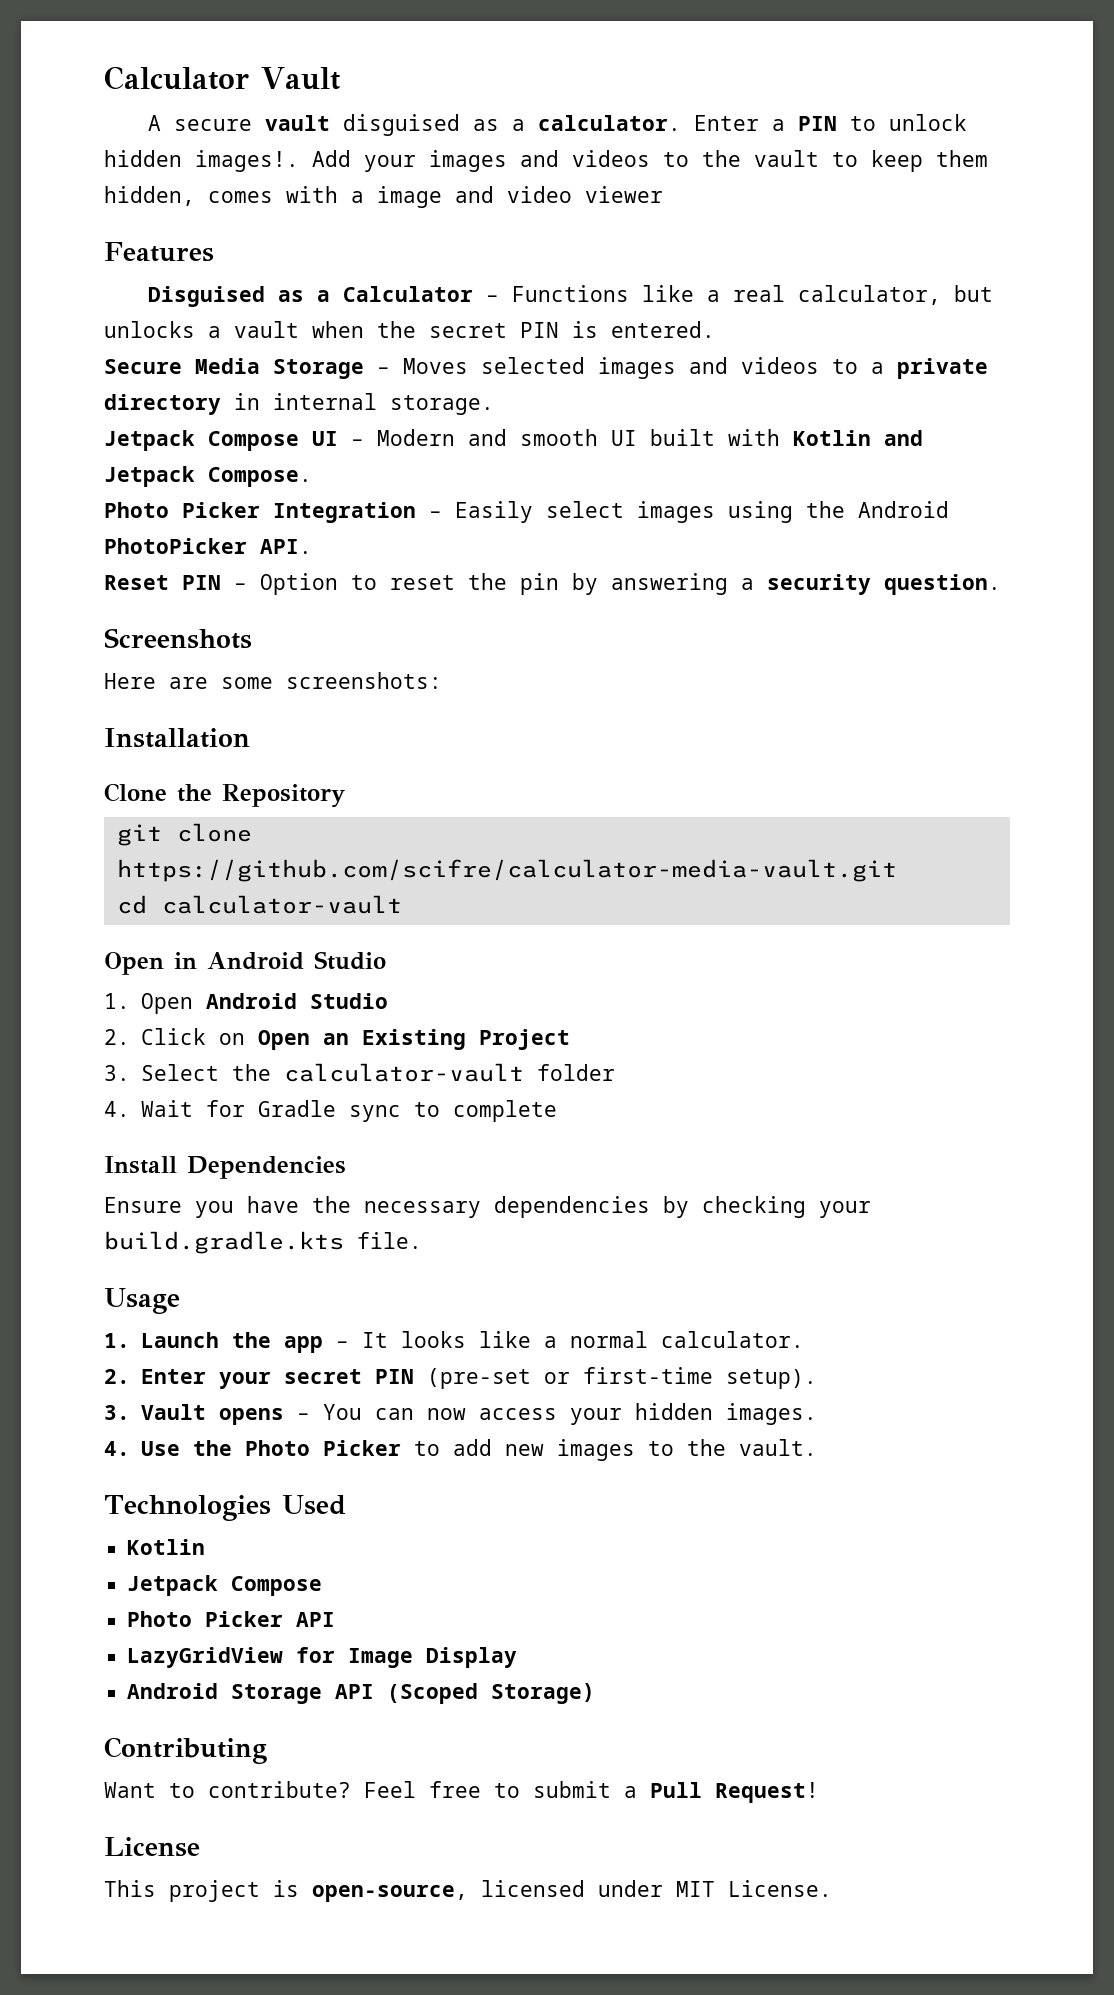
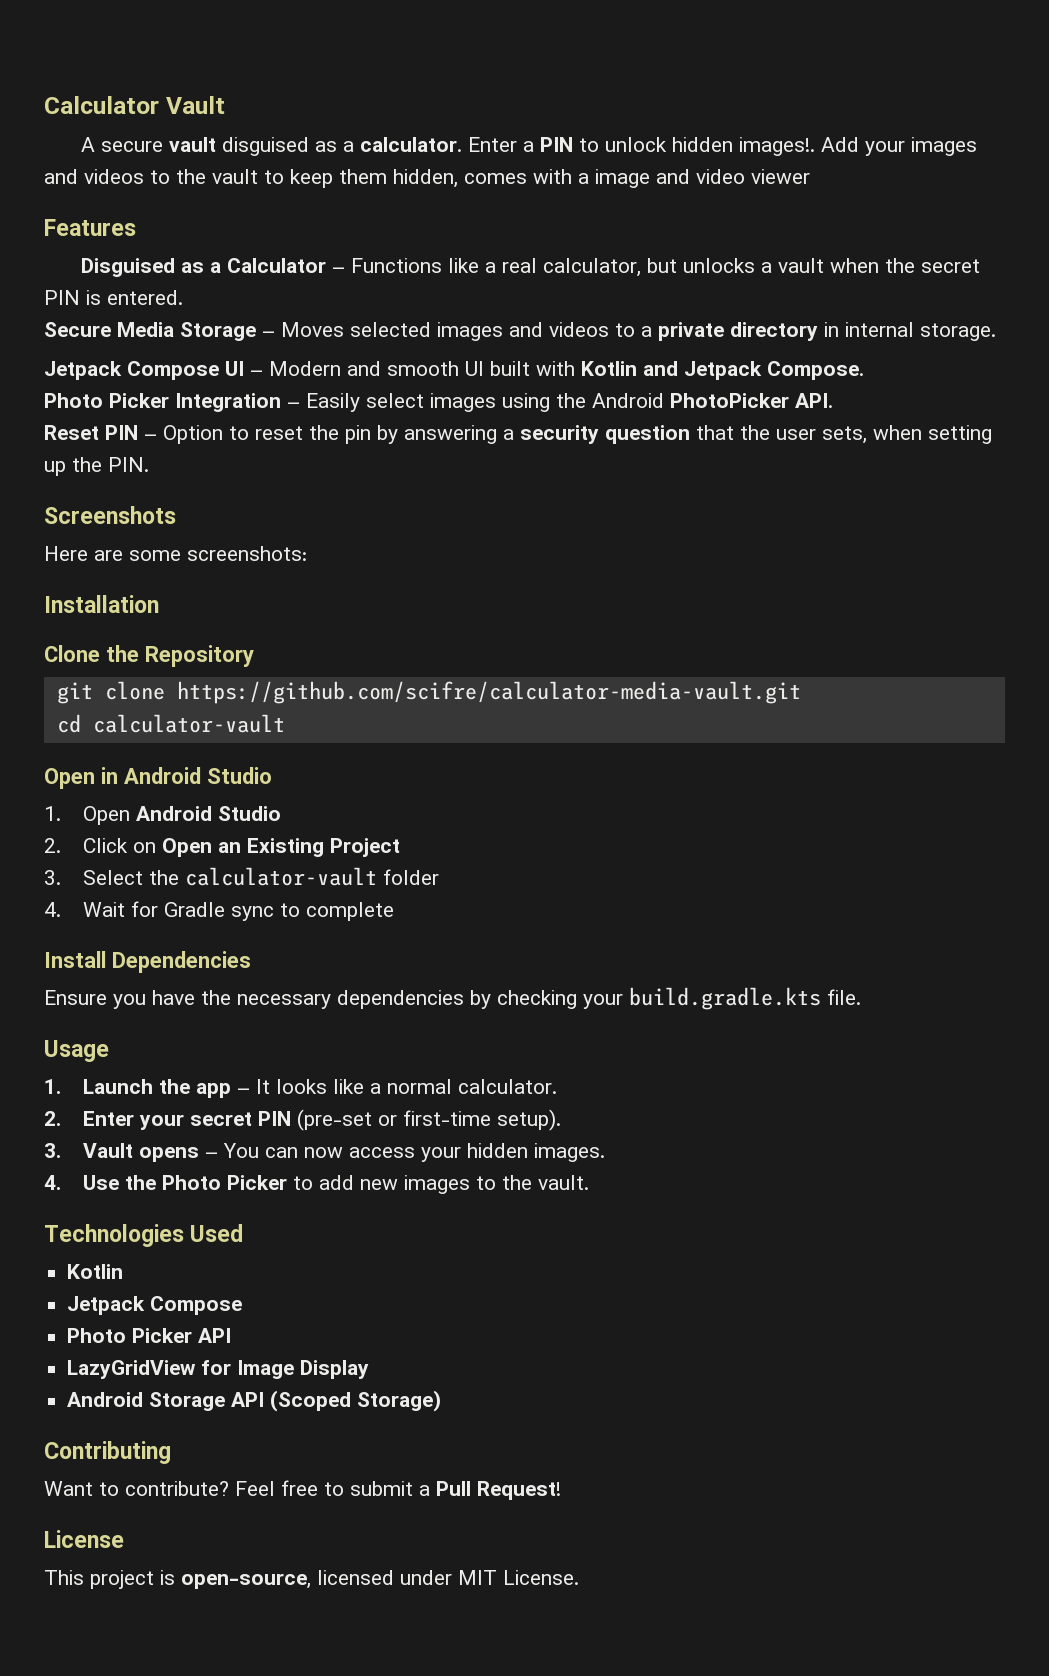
[884,574,1001,595] question. -> [605,425,992,444] [44,457,149,476] question that the user sets, when setting up the PIN.

